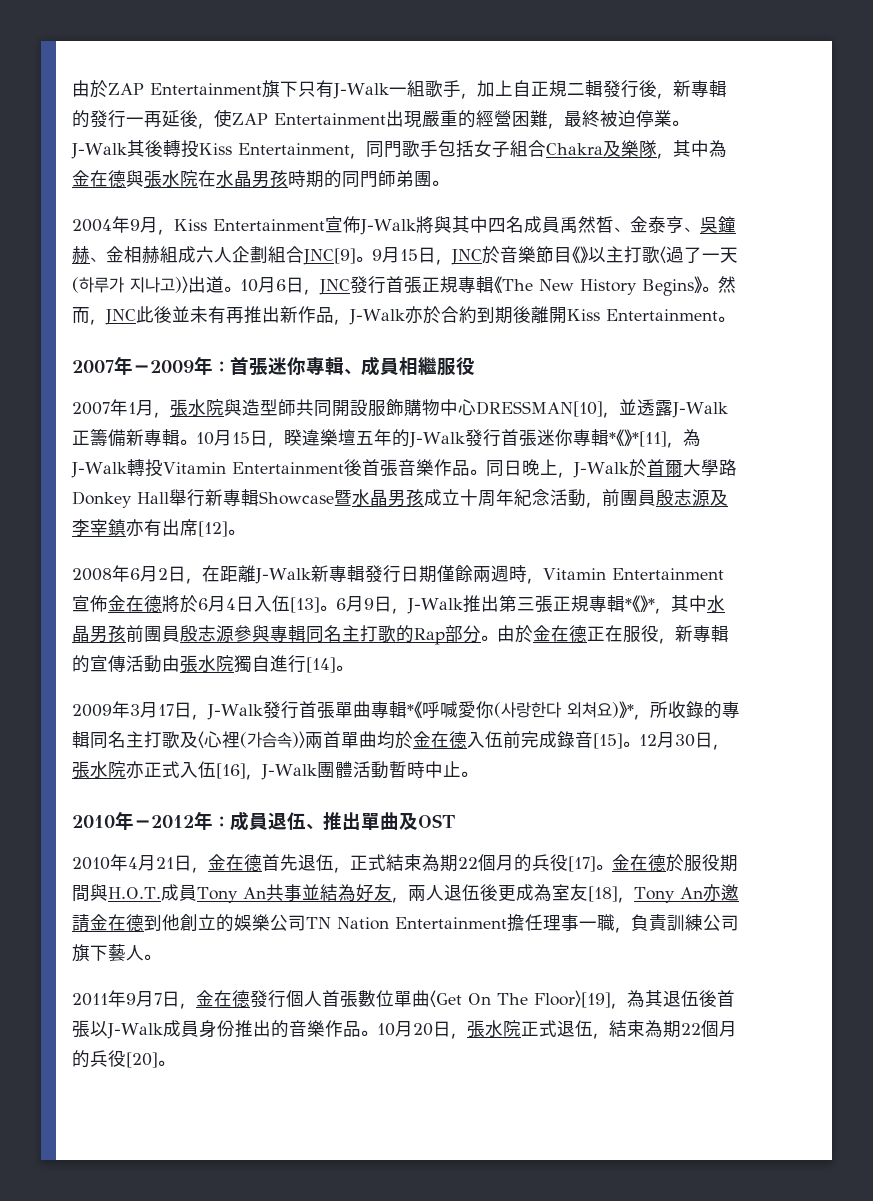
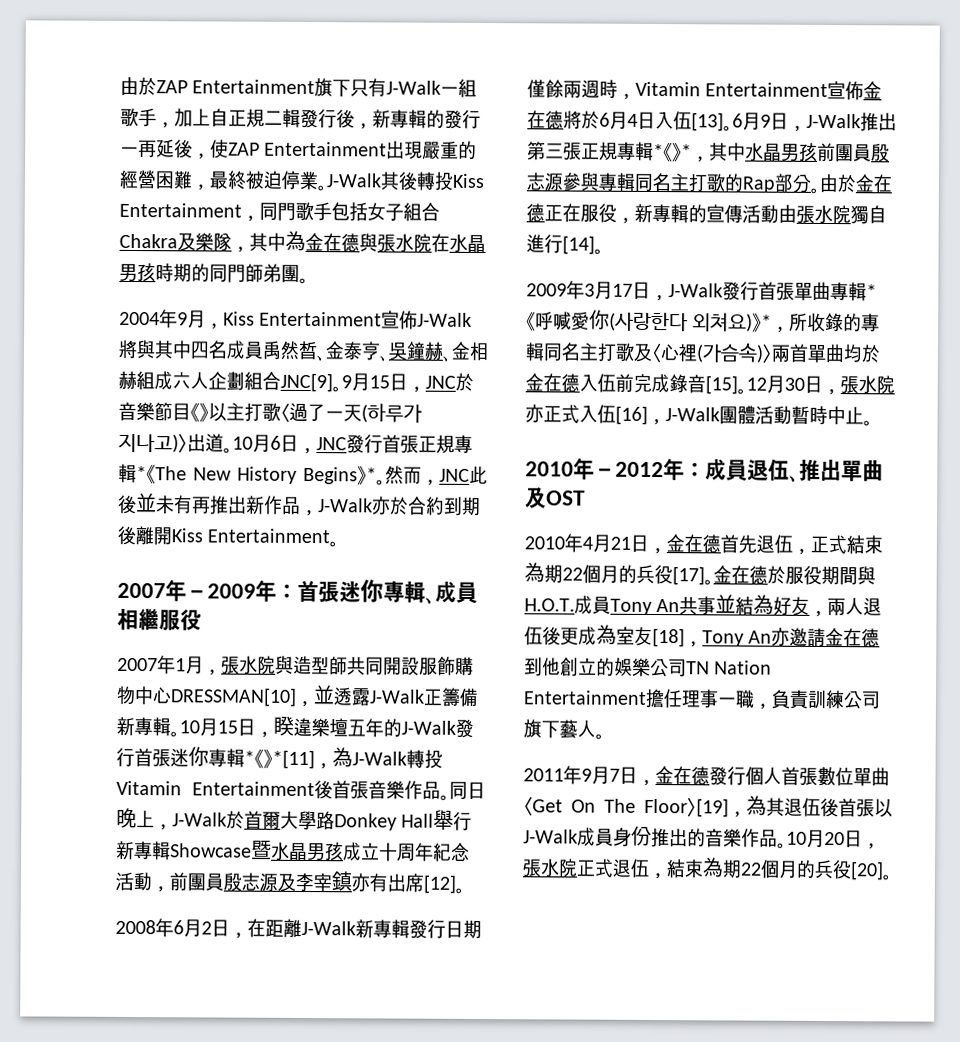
(494, 284) none -> [136,466,147,481] *
(702, 284) none -> [366,467,377,482] *

